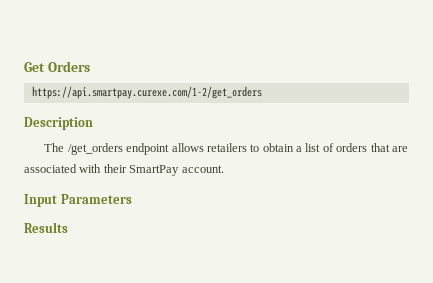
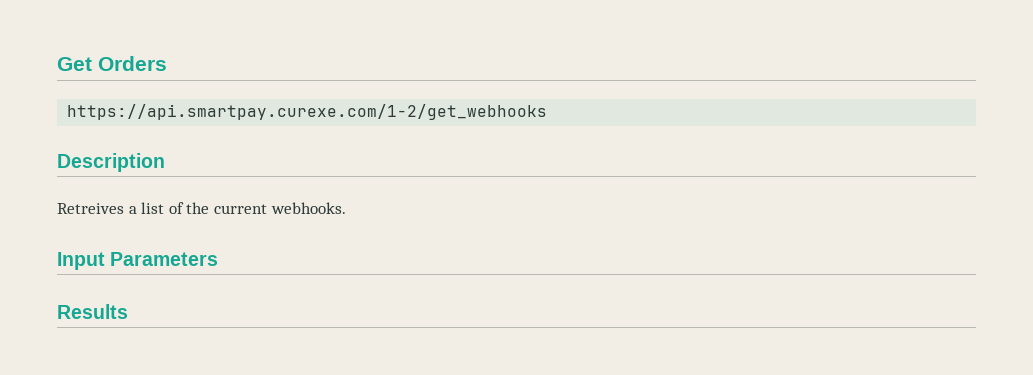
[31,86,262,99] https://api.smartpay.curexe.com/1-2/get_orders -> [67,104,548,120] https://api.smartpay.curexe.com/1-2/get_webhooks
[44,143,408,155] [24,164,224,176] The /get_orders endpoint allows retailers to obtain a list of orders that are associated with their SmartPay account. -> [57,202,346,214] Retreives a list of the current webhooks.

